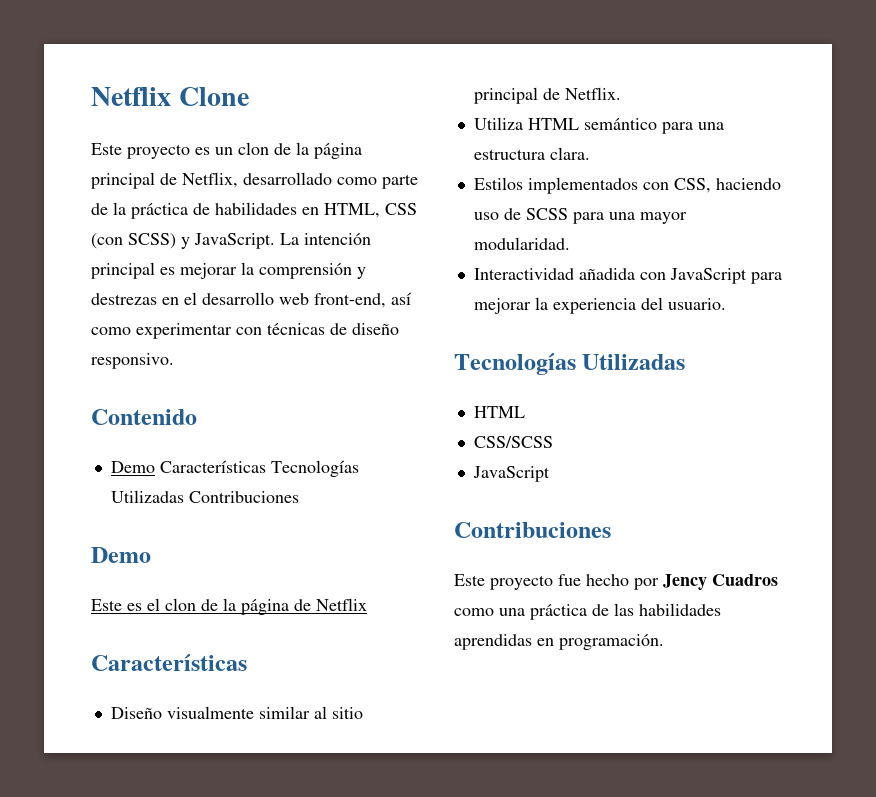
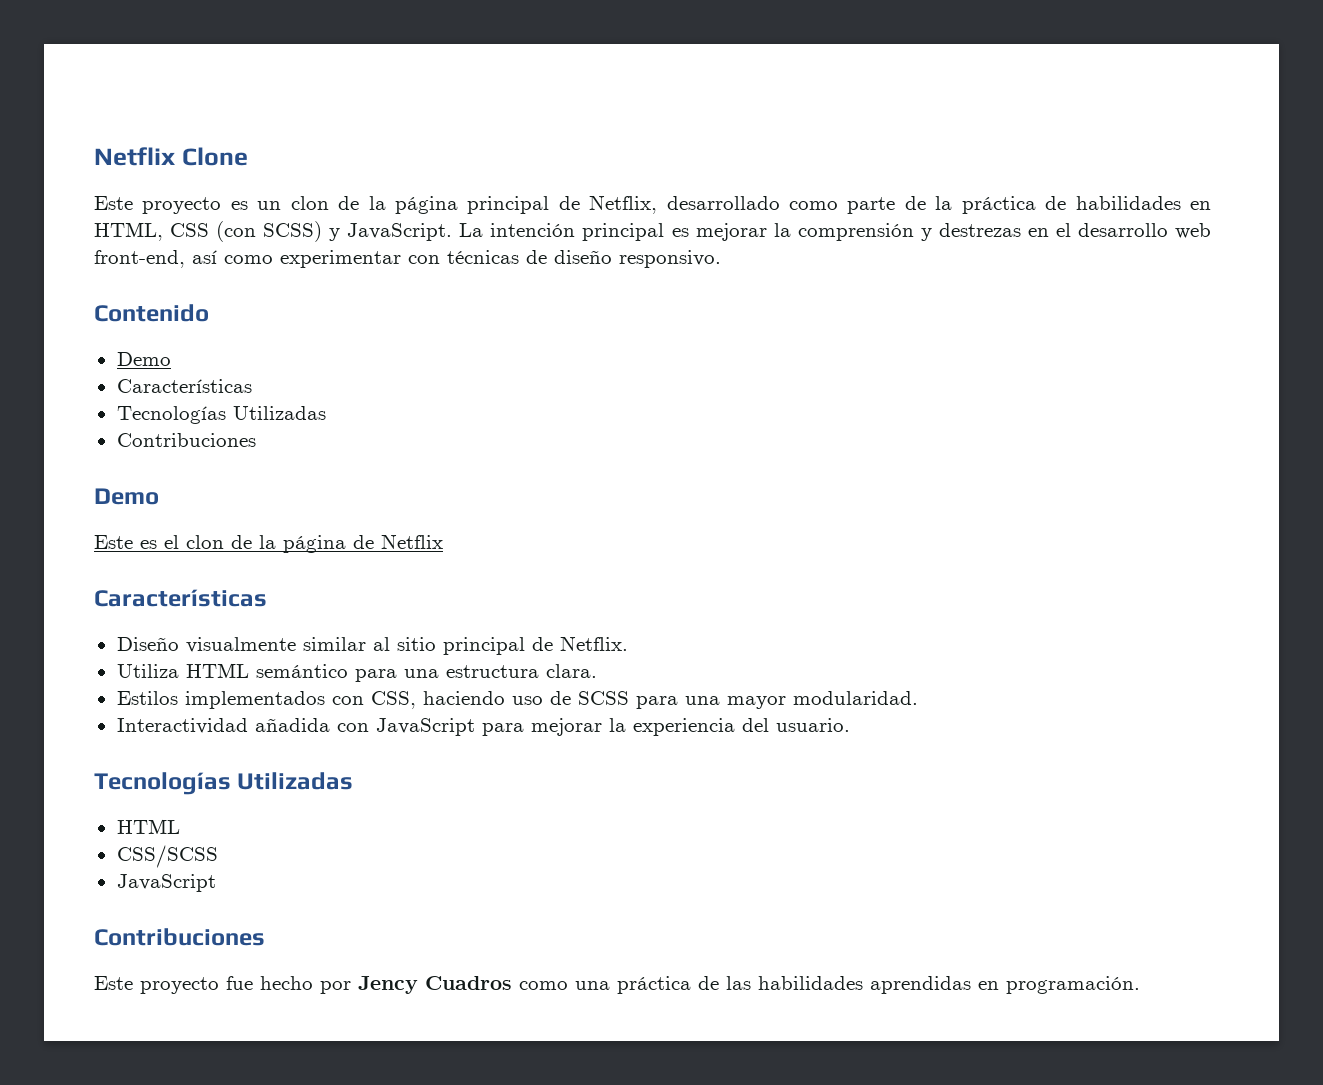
[159,460,359,477] [110,490,184,503] Características Tecnologías Utilizadas -> [116,379,252,393] [116,406,326,424] // Características // Tecnologías Utilizadas //

